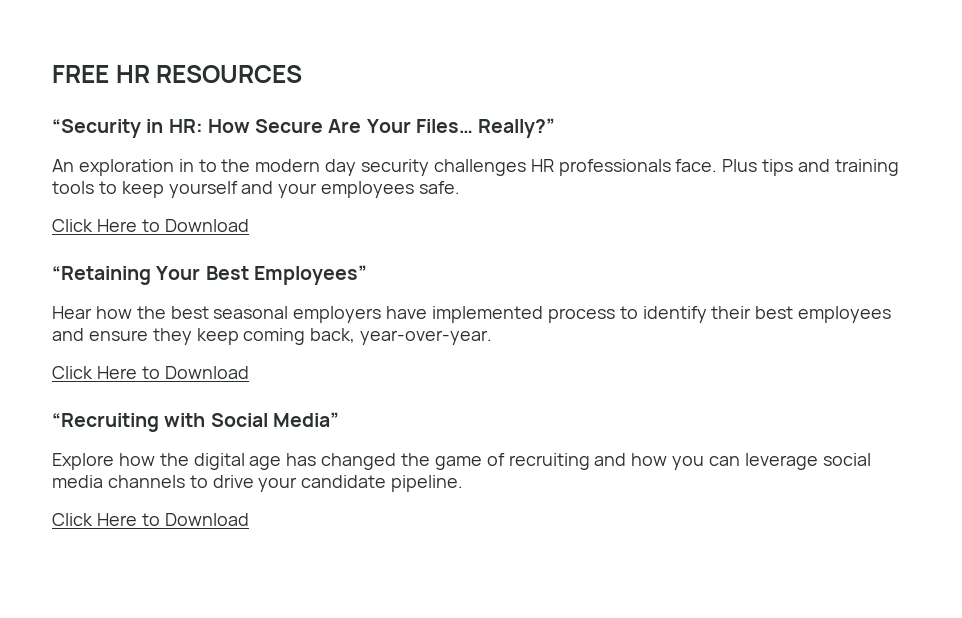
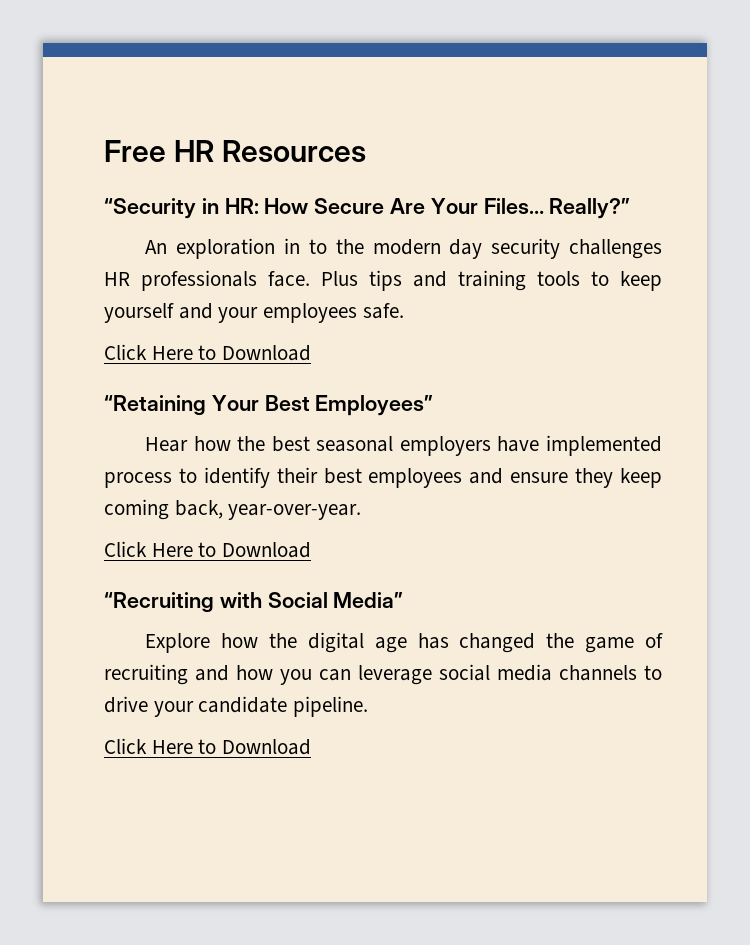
[52,65,303,83] FREE HR RESOURCES -> [104,140,367,162] Free HR Resources

